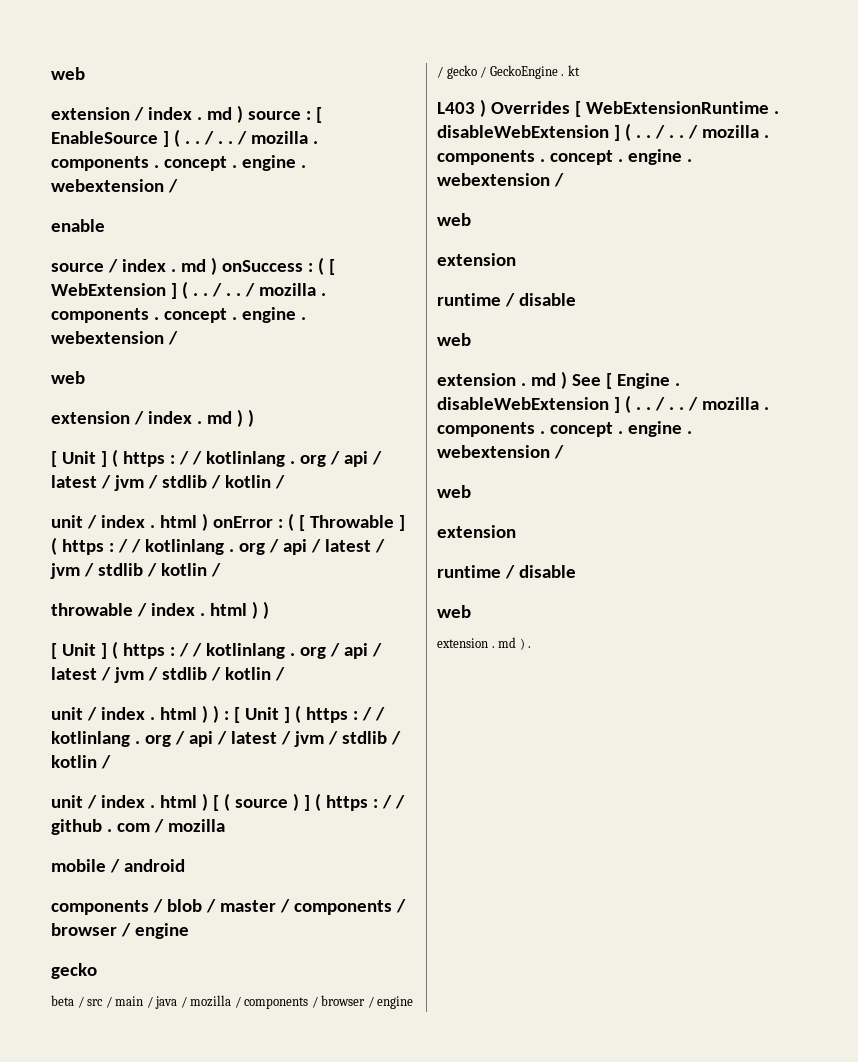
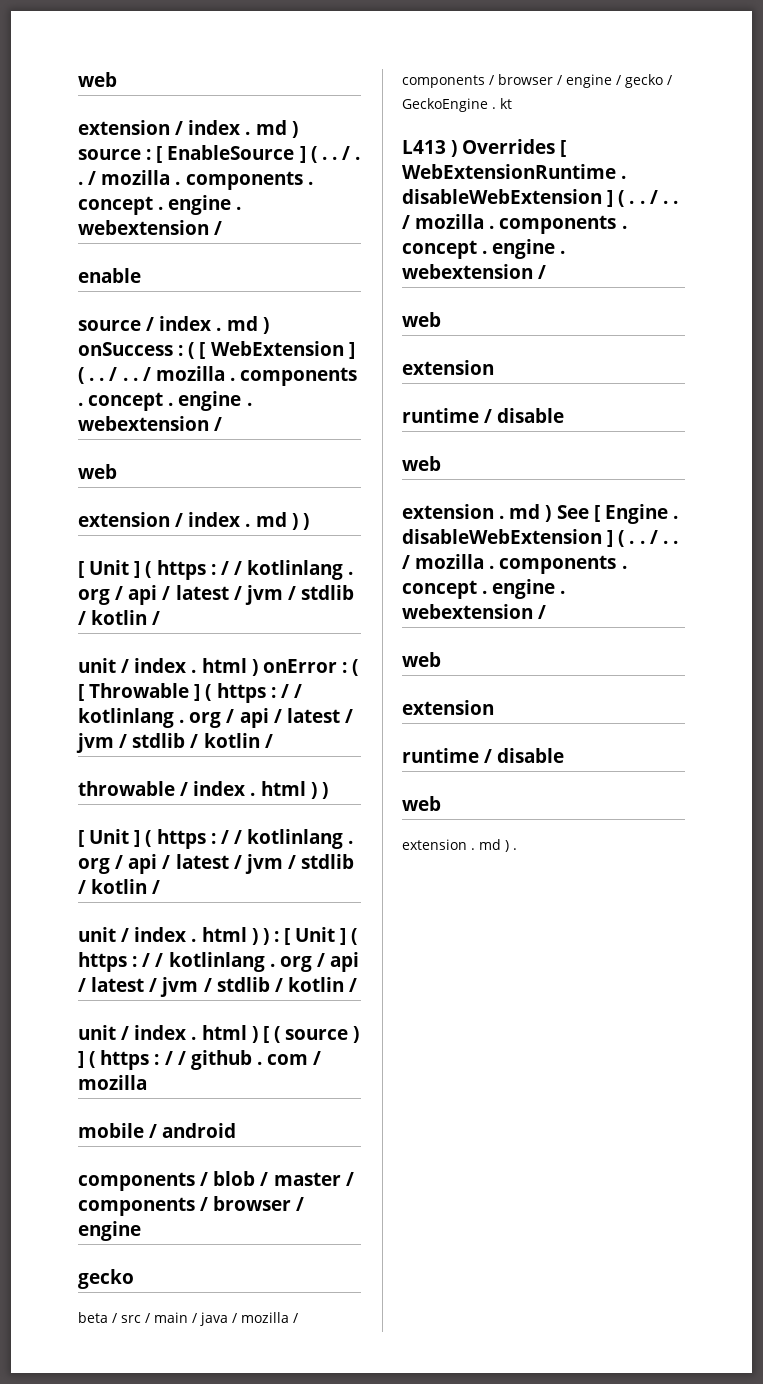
[437,102,475,114] L403 -> [402,140,446,154] L413

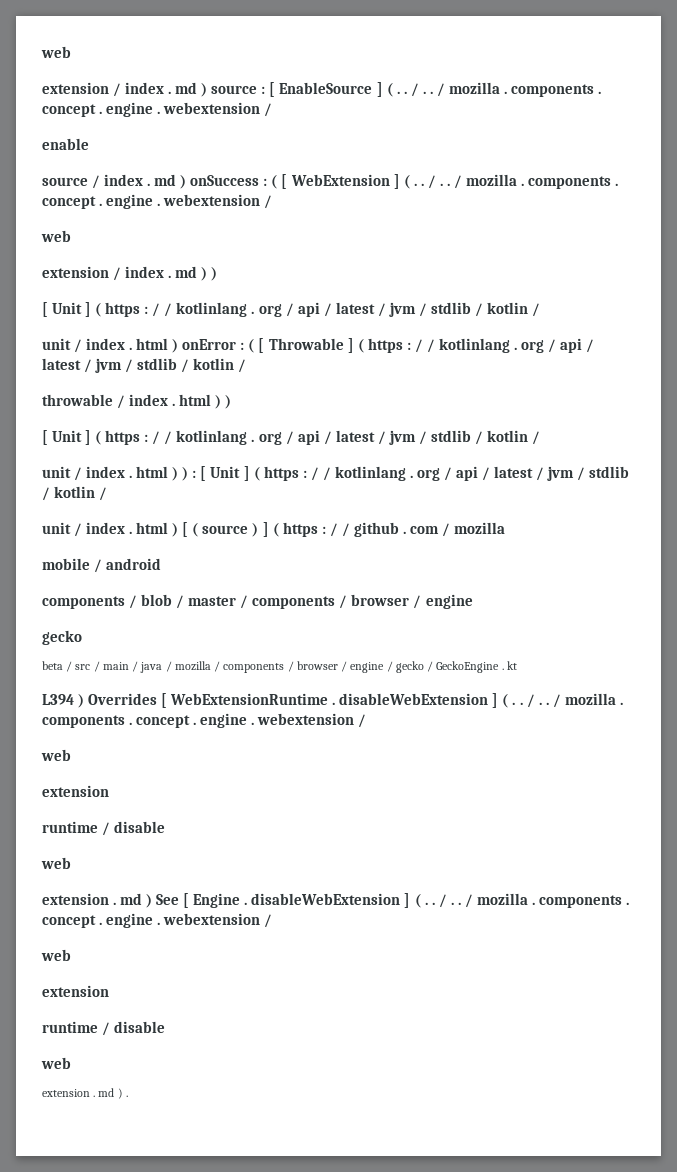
[402,140,446,154] L413 -> [42,694,74,705] L394

